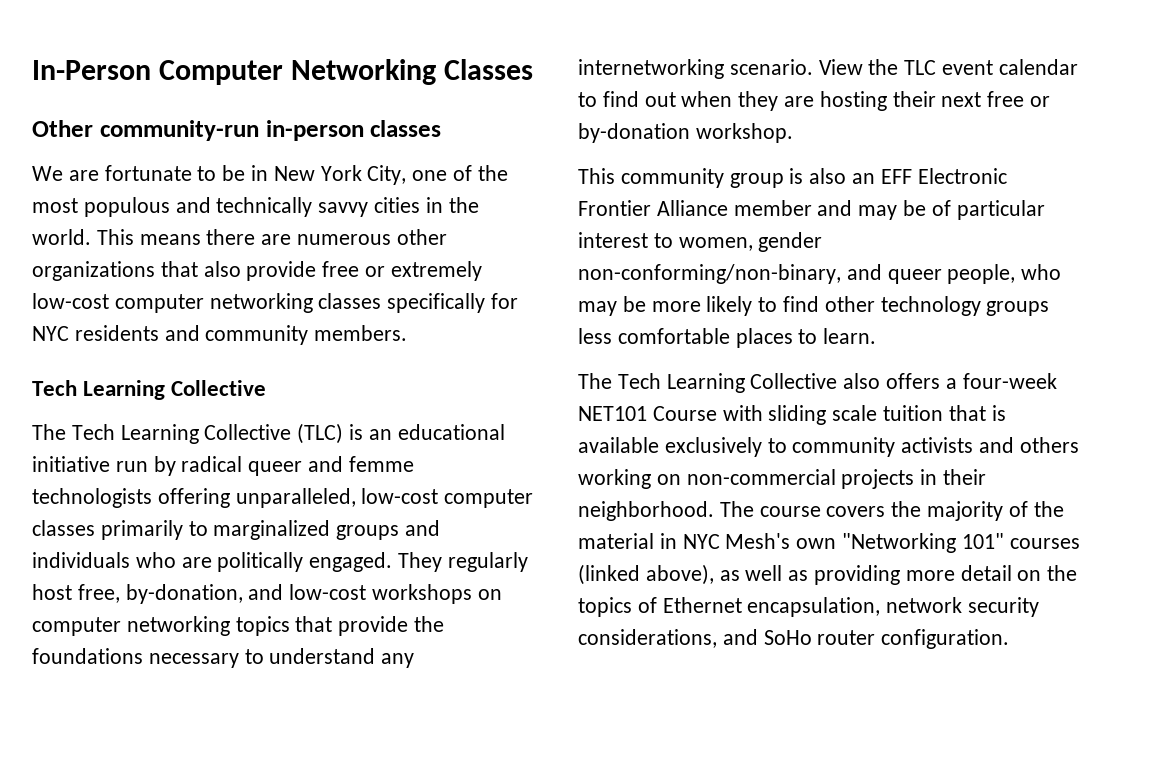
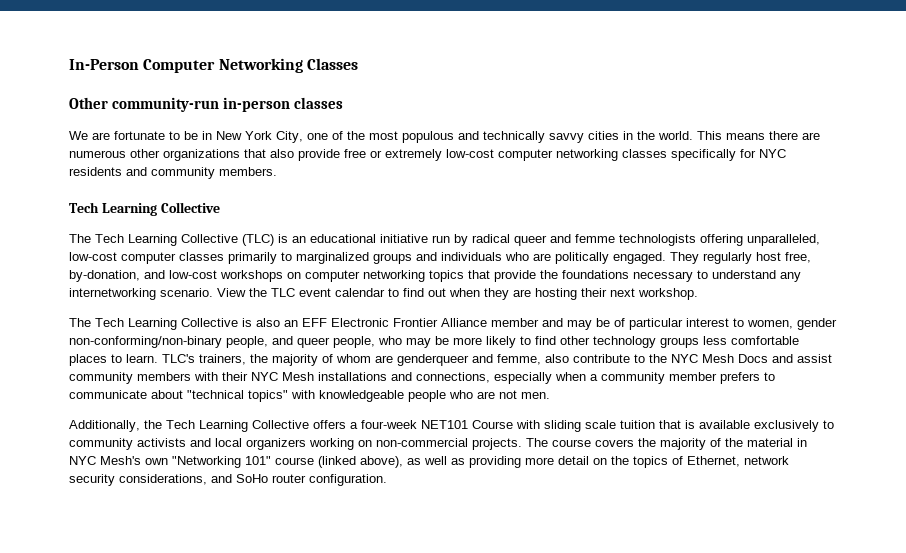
[987,91,1051,107] [578,123,793,143] [578,168,784,188] free or by-donation workshop. // This community group -> [638,288,698,300] [69,318,238,330] workshop. // The Tech Learning Collective
[578,264,841,284] non-conforming/non-binary, -> [69,336,268,348] non-conforming/non-binary people,
[578,373,881,393] // The Tech Learning Collective also -> [162,354,832,366] [69,372,775,384] [69,390,550,402] [69,420,309,432] TLC's trainers, the majority of whom are genderqueer and femme, also contribute to the NYC Mesh Docs and assist community members with their NYC Mesh installations and connections, especially when a community member prefers to communicate about "technical topics" with knowledgeable people who are not men. // Additionally, the Tech Learning Collective
[1019,437,1079,453] others -> [215,438,306,450] local organizers
[841,469,987,489] [578,501,714,521] projects in their neighborhood. -> [472,438,522,450] projects.
[1009,538,1080,549] courses -> [275,457,314,465] course
[662,597,881,617] Ethernet encapsulation, -> [687,456,740,467] Ethernet,

